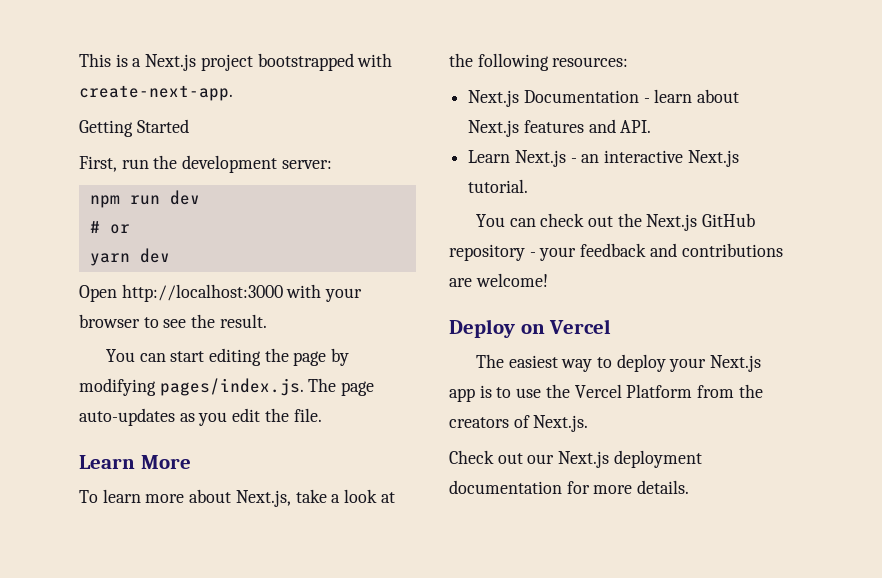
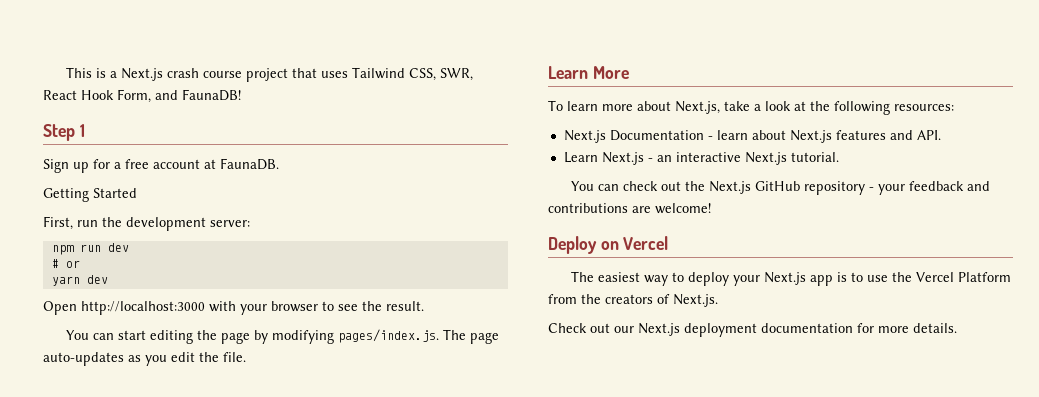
[200,53,393,71] [79,85,233,101] project bootstrapped with create-next-app. -> [167,67,474,82] [43,89,241,103] [43,124,85,141] [43,158,279,173] crash course project that uses Tailwind CSS, SWR, React Hook Form, and FaunaDB! // Step 1 // Sign up for a free account at FaunaDB.

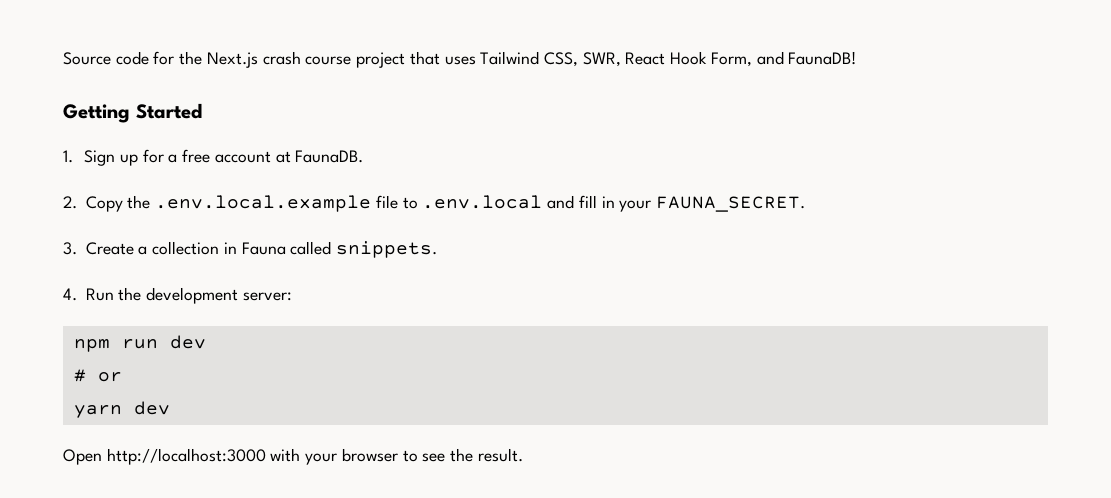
[66,67,118,78] This is a -> [63,51,203,65] Source code for the
[43,124,85,141] Step 1 // -> [63,103,202,123] [63,150,73,163] Getting Started // 1.
[43,188,137,202] [43,216,98,230] Getting Started // First, run -> [63,195,806,212] [63,241,438,258] [63,288,114,301] 2. Copy the .env.local.example file to .env.local and fill in your FAUNA_SECRET. // 3. Create a collection in Fauna called snippets. // 4. Run
[66,329,500,344] [43,352,246,366] [548,66,629,79] [548,100,954,115] [563,130,941,143] [563,152,839,165] [571,181,991,195] [548,203,711,214] [548,236,669,254] [571,271,1012,286] [548,294,718,307] [548,323,957,337] // You can start editing the page by modifying pages/index.js. The page auto-updates as you edit the file. // Learn More // To learn more about Next.js, take a look at the following resources: // Next.js Documentation - learn about Next.js features and API. // Learn Next.js - an interactive Next.js tutorial. // You can check out the Next.js GitHub repository - your feedback and contributions are welcome! // Deploy on Vercel // The easiest way to deploy your Next.js app is to use the Vercel Platform from the creators of Next.js. // Check out our Next.js deployment documentation for more details. -> (523, 455) none

